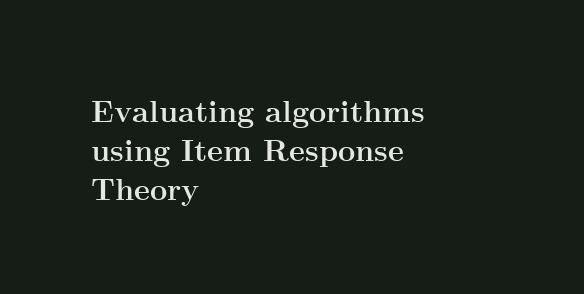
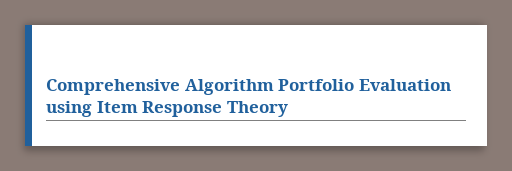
[91,101,425,128] Evaluating algorithms -> [46,79,451,95] Comprehensive Algorithm Portfolio Evaluation

